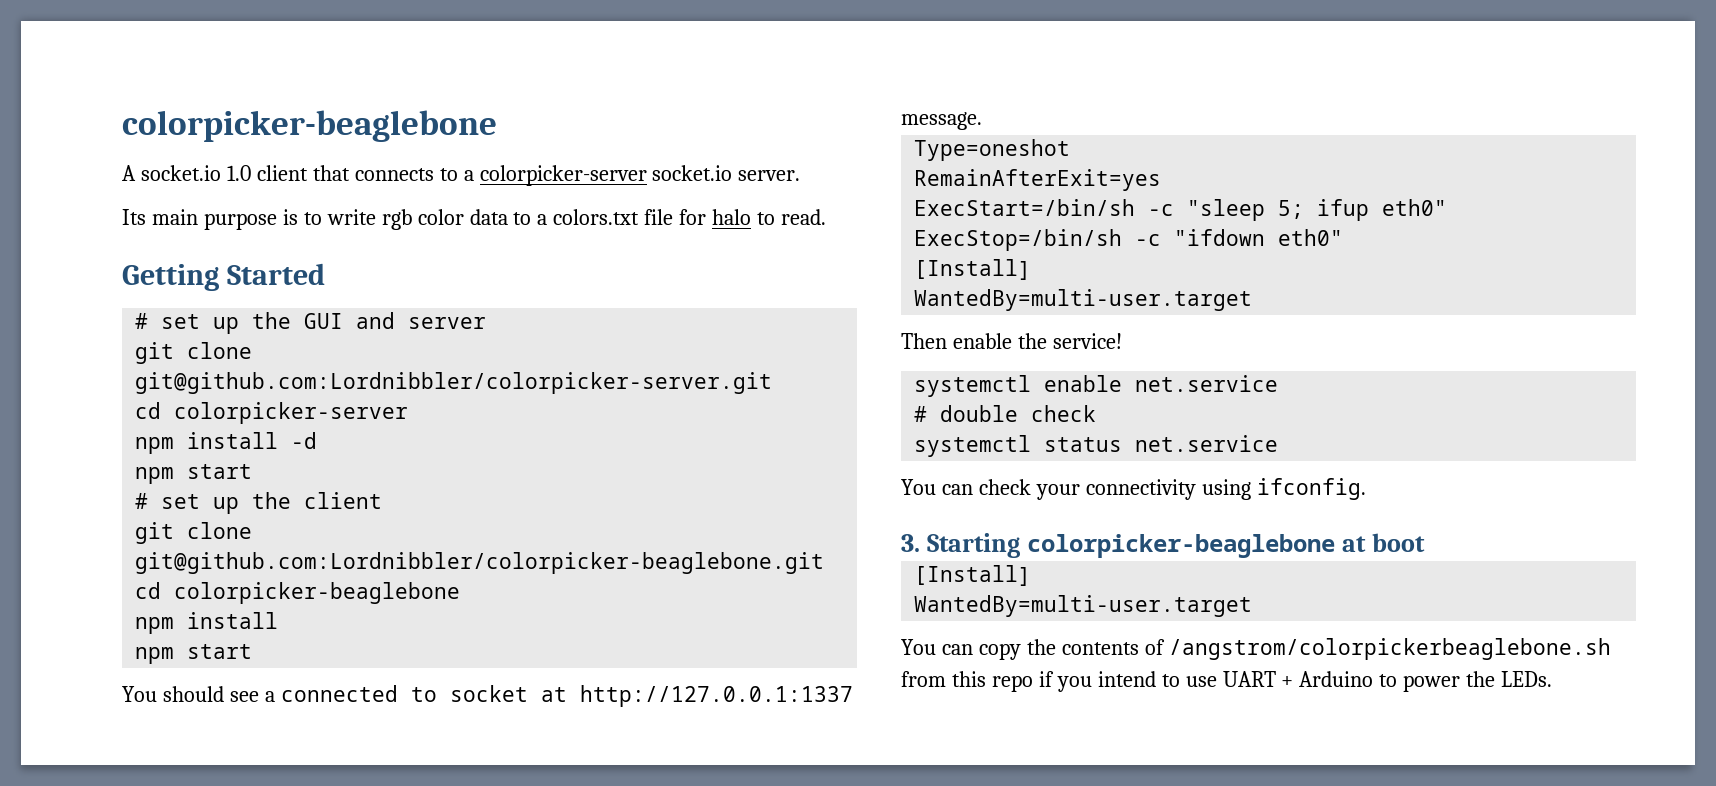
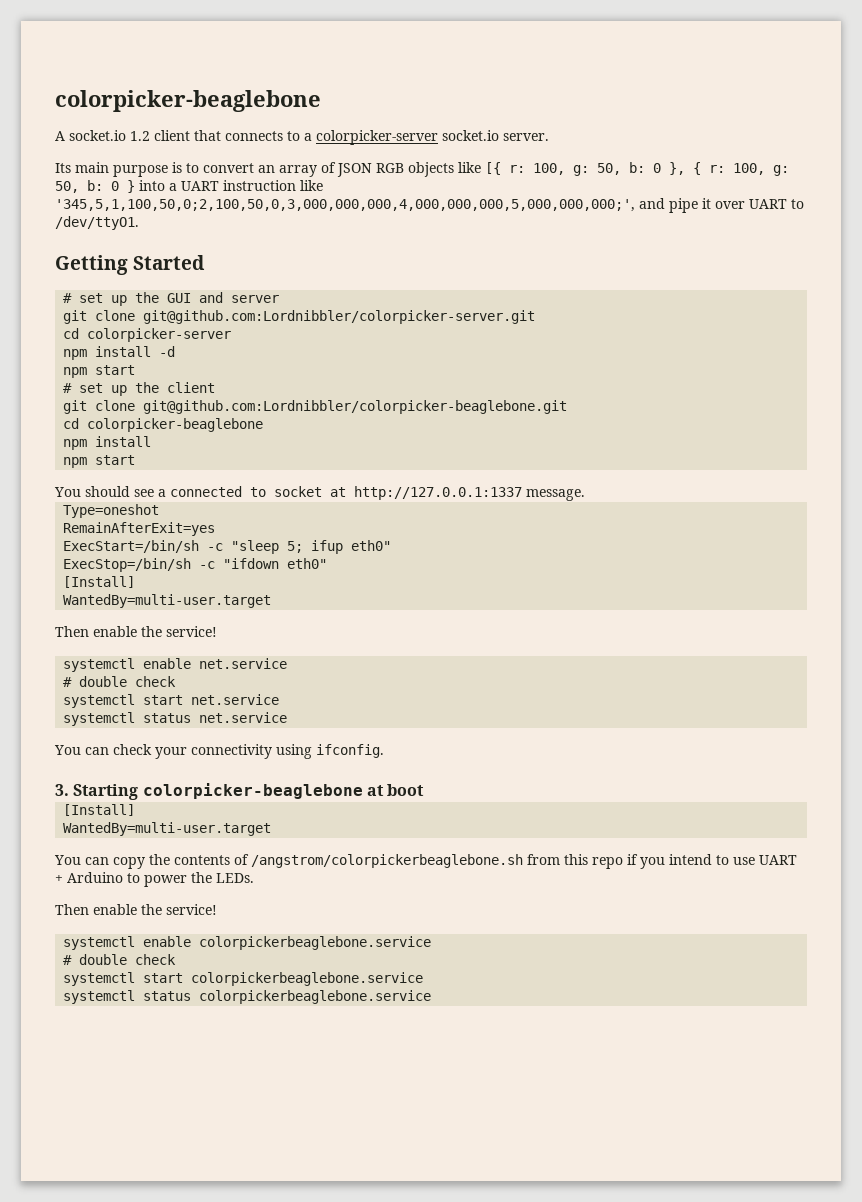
[226,165,251,181] 1.0 -> [130,131,150,141] 1.2
[326,209,827,230] write rgb color data to a colors.txt file for halo to read. -> [203,162,789,177] [55,180,323,193] [55,198,804,213] [55,216,139,230] convert an array of JSON RGB objects like [{ r: 100, g: 50, b: 0 }, { r: 100, g: 50, b: 0 } into a UART instruction like '345,5,1,100,50,0;2,100,50,0,3,000,000,000,4,000,000,000,5,000,000,000;', and pipe it over UART to /dev/ttyO1.
(1097, 413) none -> [63,694,280,708] // systemctl start net.service
(1553, 679) none -> [55,904,217,915] [63,936,432,950] [63,954,177,965] [63,972,424,986] [63,990,432,1004] // Then enable the service! // systemctl enable colorpickerbeaglebone.service // # double check // systemctl start colorpickerbeaglebone.service // systemctl status colorpickerbeaglebone.service

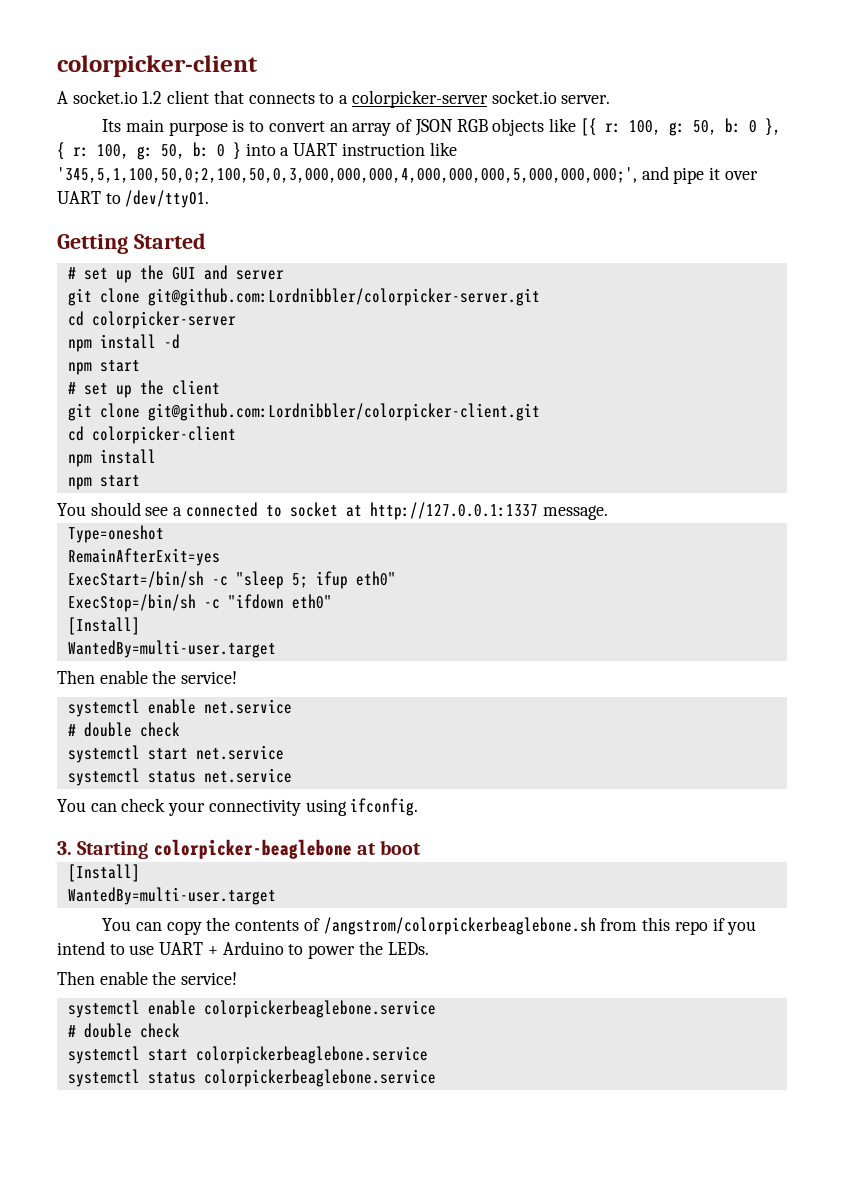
[55,90,321,112] colorpicker-beaglebone -> [57,55,258,77] colorpicker-client
[143,400,568,414] [63,418,264,432] git@github.com:Lordnibbler/colorpicker-beaglebone.git // cd colorpicker-beaglebone -> [147,403,540,421] [67,426,236,444] git@github.com:Lordnibbler/colorpicker-client.git // cd colorpicker-client

